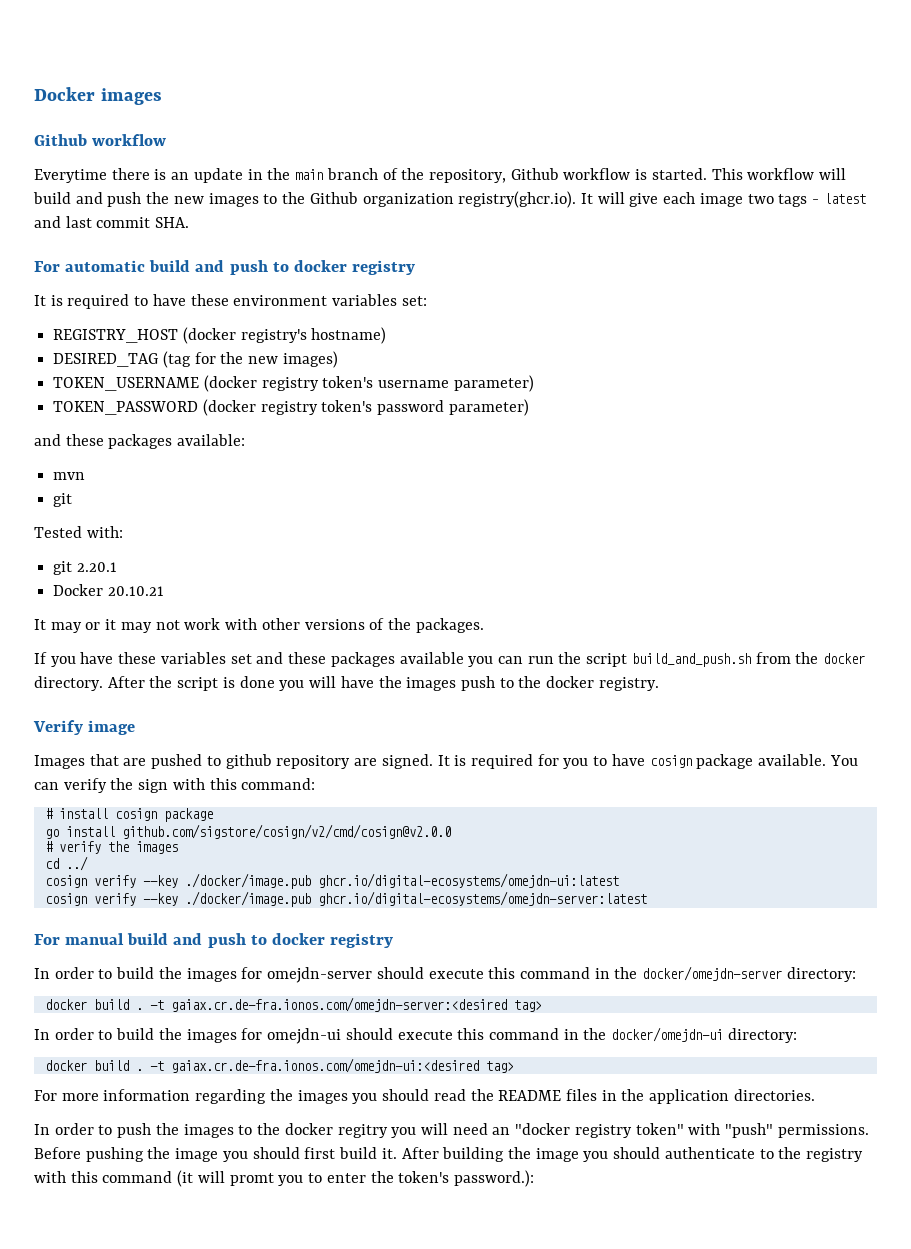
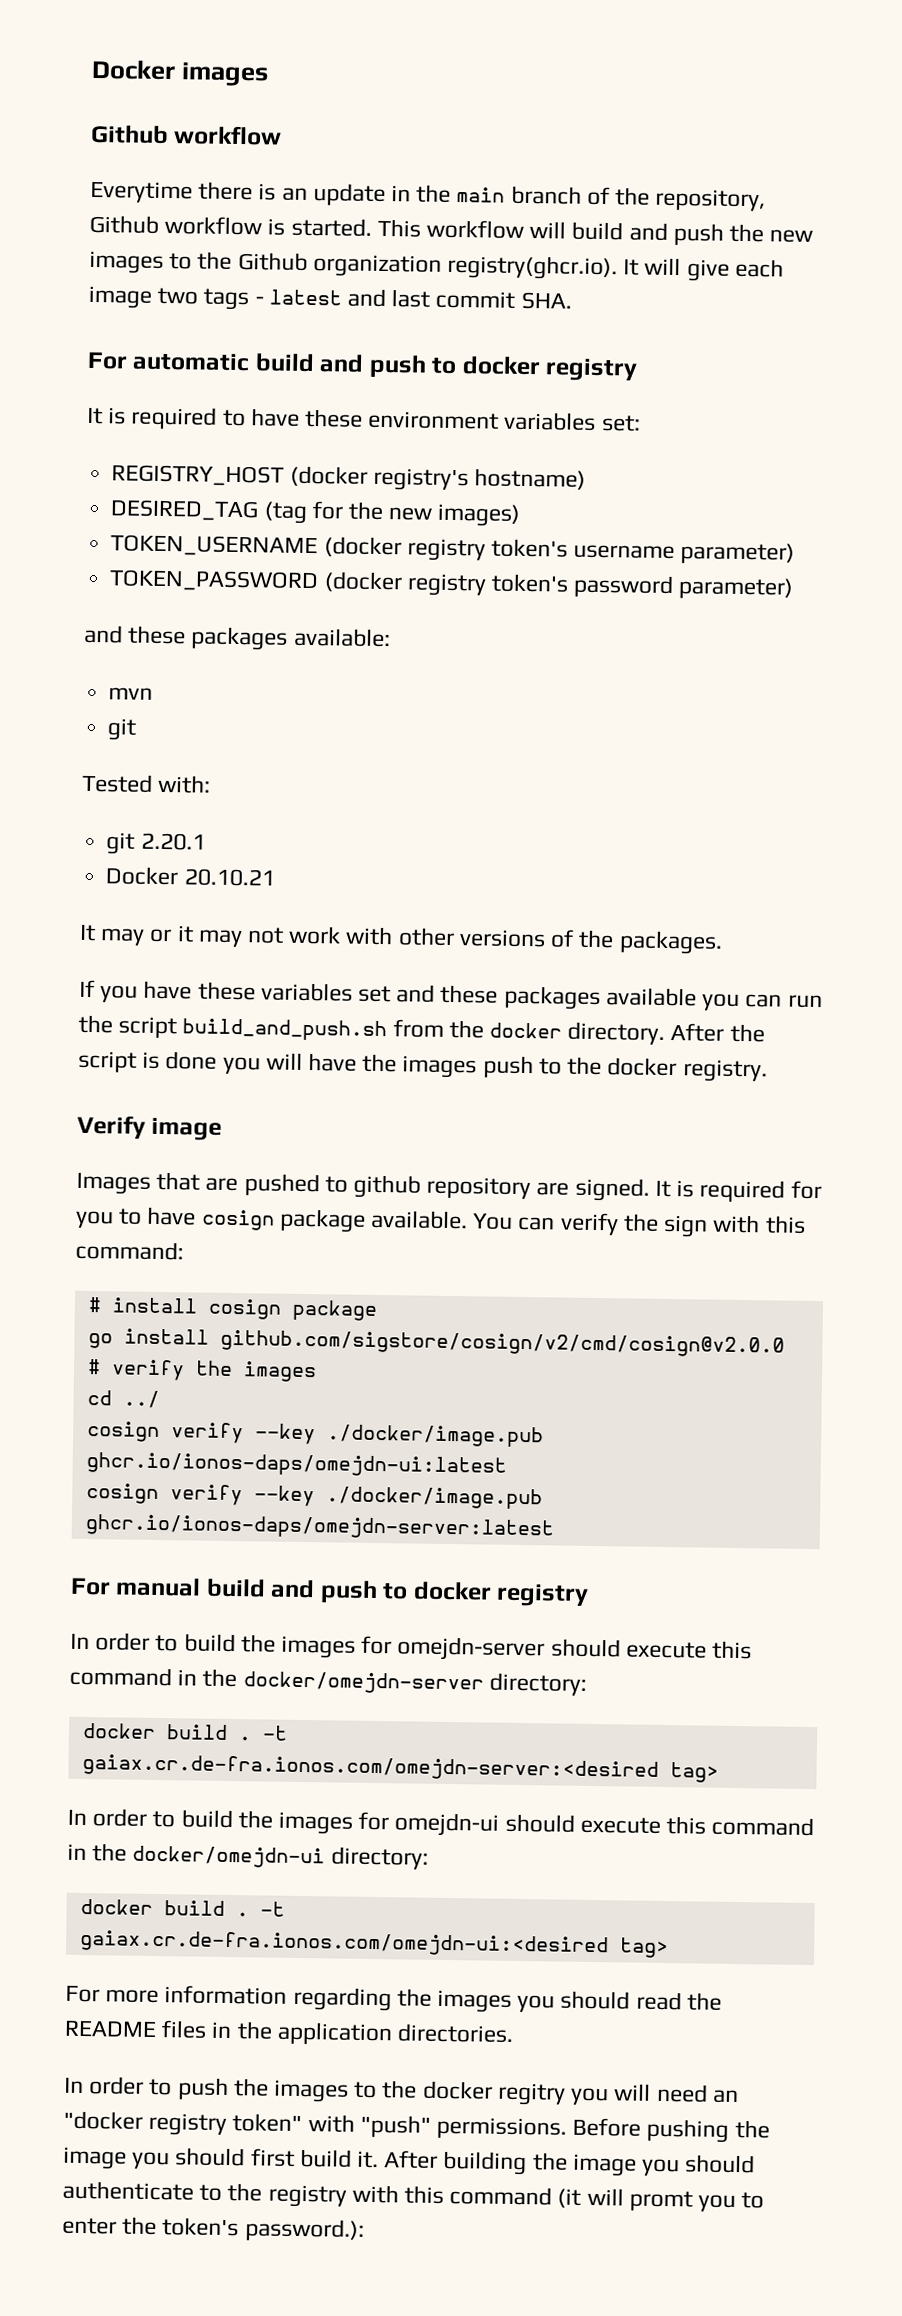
[317,873,619,888] [44,891,647,907] ghcr.io/digital-ecosystems/omejdn-ui:latest // cosign verify --key ./docker/image.pub ghcr.io/digital-ecosystems/omejdn-server:latest -> [85,1451,507,1478] [85,1482,543,1510] [84,1513,555,1541] ghcr.io/ionos-daps/omejdn-ui:latest // cosign verify --key ./docker/image.pub ghcr.io/ionos-daps/omejdn-server:latest

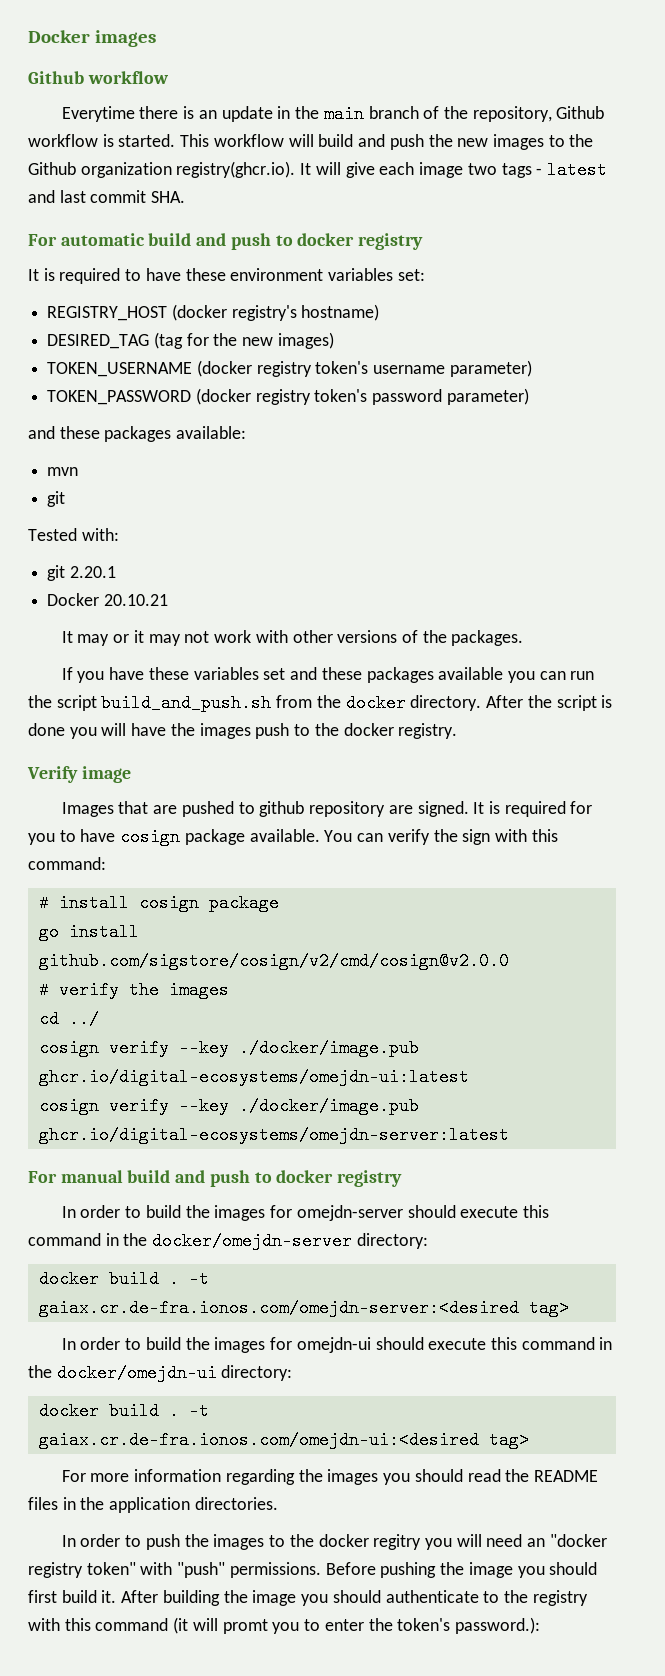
[85,1451,507,1478] [85,1482,543,1510] [84,1513,555,1541] ghcr.io/ionos-daps/omejdn-ui:latest // cosign verify --key ./docker/image.pub ghcr.io/ionos-daps/omejdn-server:latest -> [38,1068,469,1086] [38,1097,419,1115] [38,1126,509,1144] ghcr.io/digital-ecosystems/omejdn-ui:latest // cosign verify --key ./docker/image.pub ghcr.io/digital-ecosystems/omejdn-server:latest

